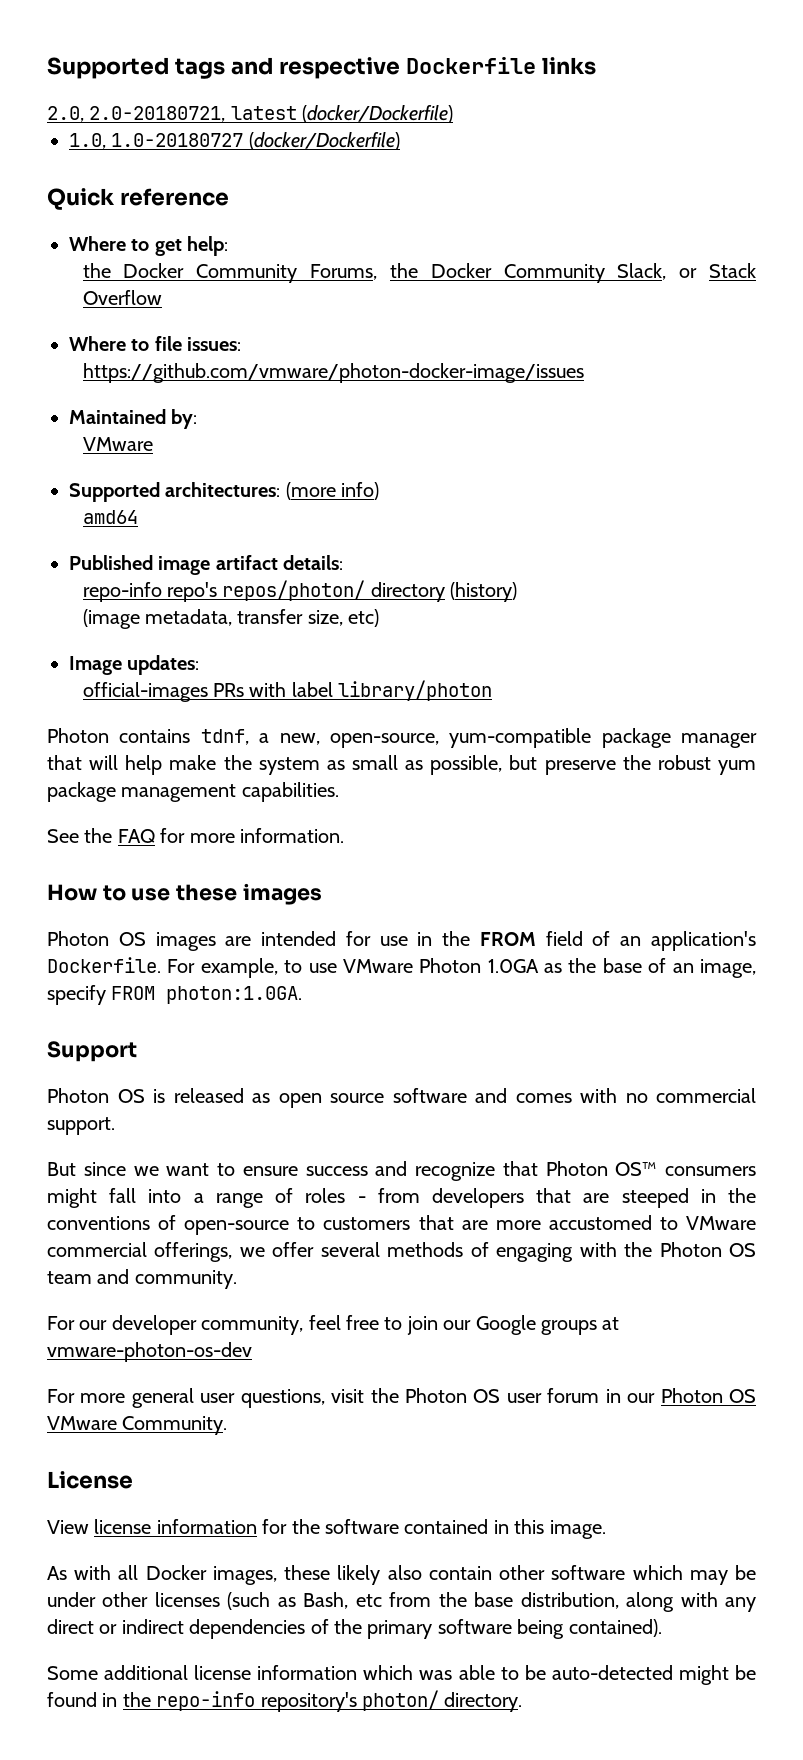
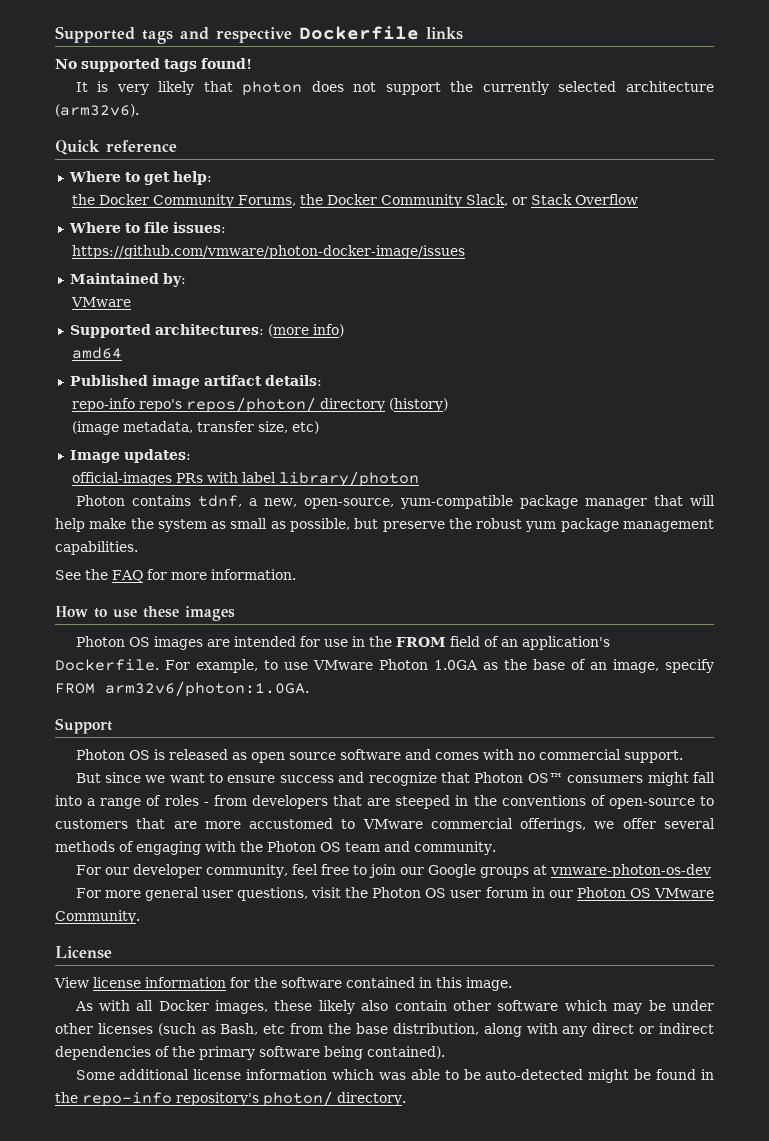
[47,105,454,123] [69,132,400,150] 2.0, 2.0-20180721, latest (docker/Dockerfile) // 1.0, 1.0-20180727 (docker/Dockerfile) -> [55,58,252,72] [75,81,714,96] [55,104,139,117] No supported tags found! // It is very likely that photon does not support the currently selected architecture (arm32v6).
[166,986,303,1004] photon:1.0GA. -> [105,681,309,697] arm32v6/photon:1.0GA.

